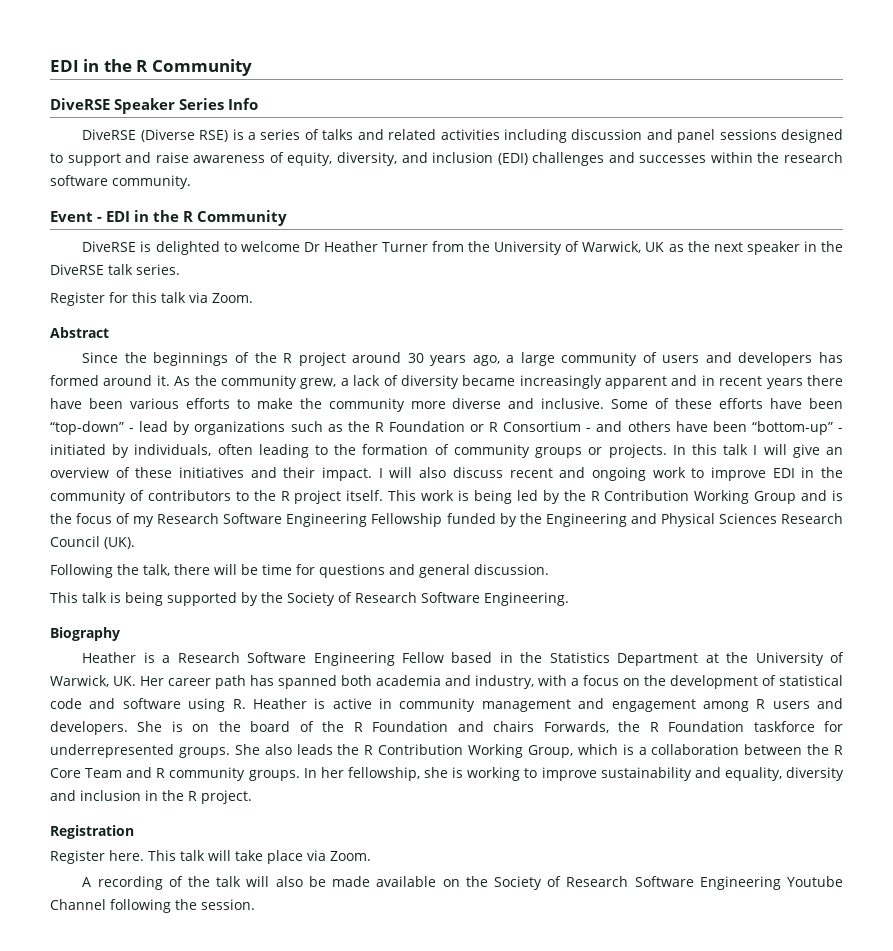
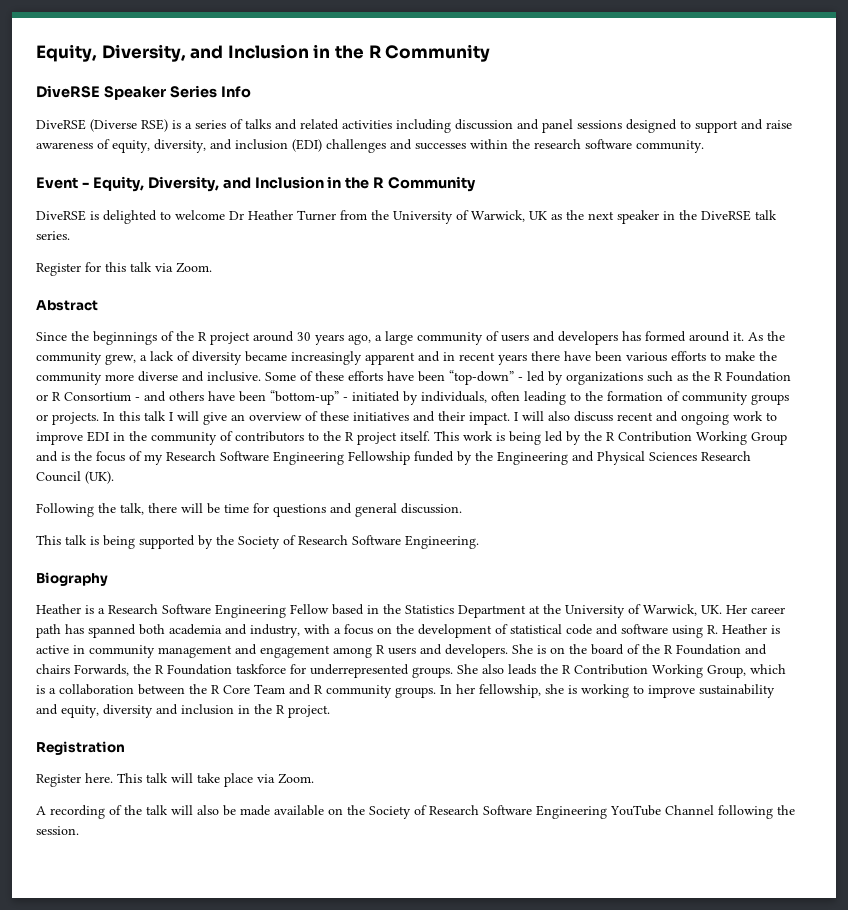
[50,60,79,72] EDI -> [36,44,309,62] Equity, Diversity, and Inclusion
[106,211,131,222] EDI -> [92,176,324,192] Equity, Diversity, and Inclusion
[139,421,169,432] lead -> [527,371,545,382] led
[724,767,782,781] equality, -> [61,705,99,718] equity,
[787,876,843,887] Youtube -> [610,805,661,816] YouTube

